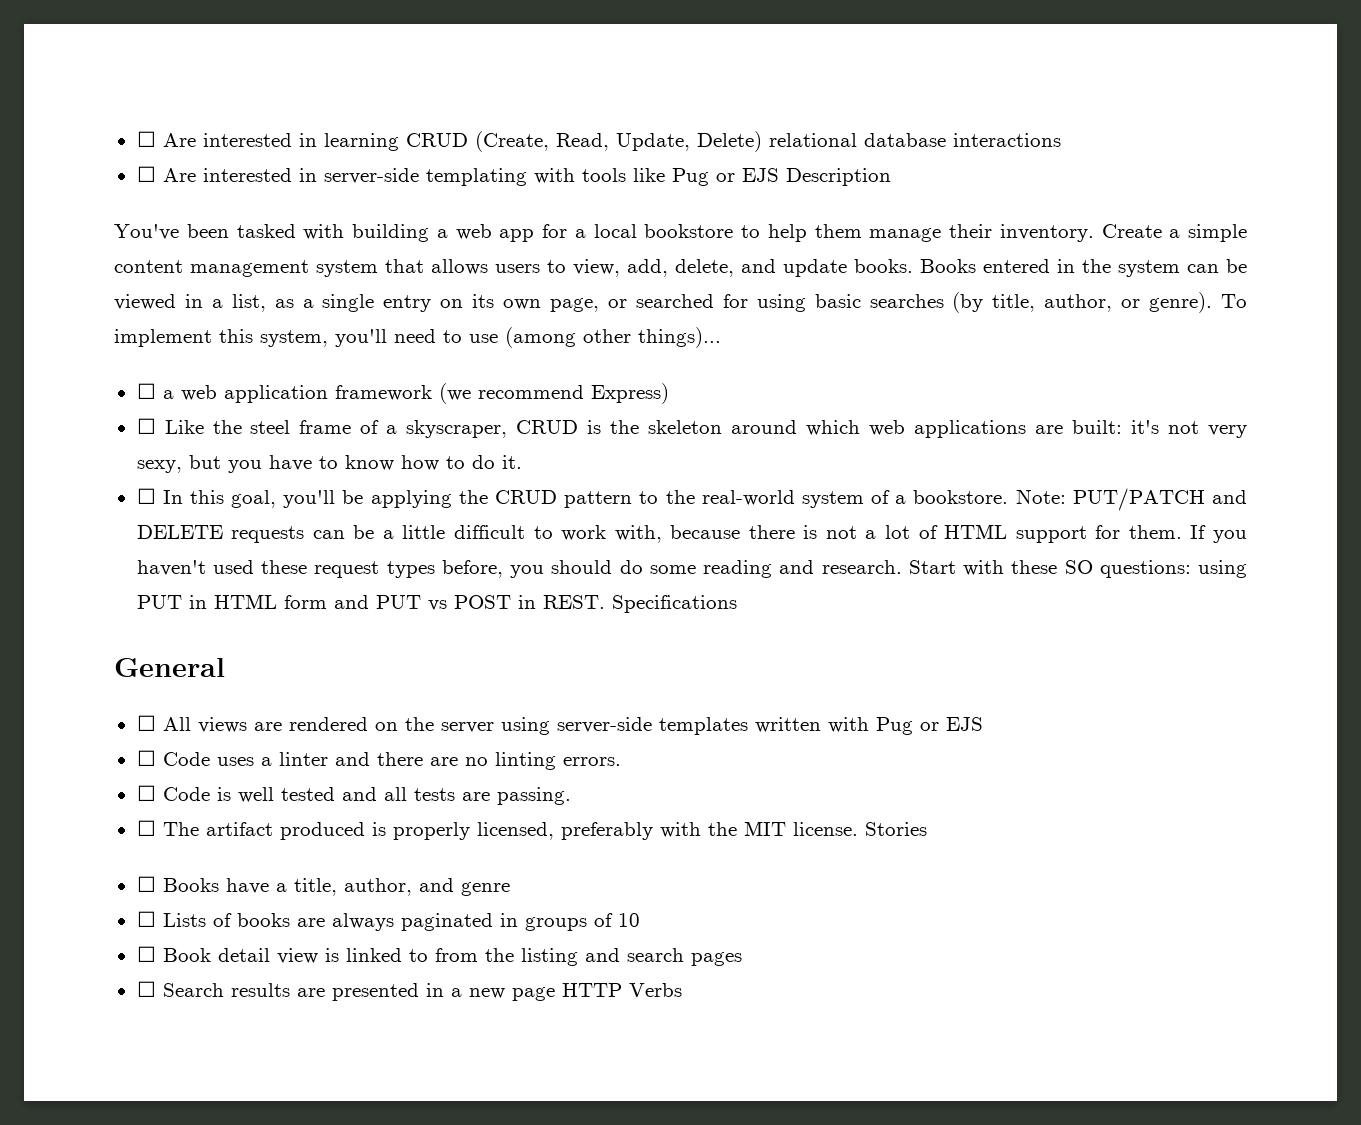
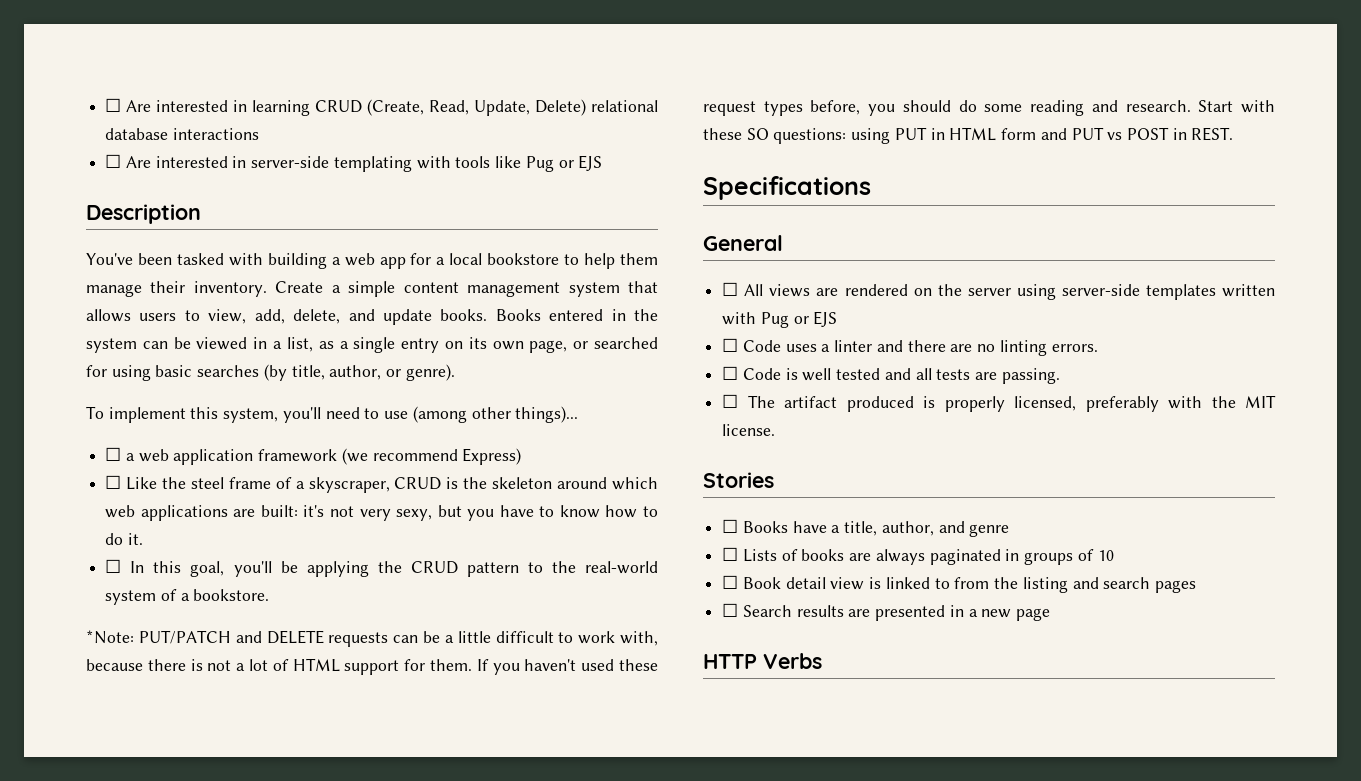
(779, 175) none -> (603, 163) //
(1213, 302) none -> (455, 372) //
[1015,489,1066,504] Note: -> [86,630,134,644] // *Note:
(605, 602) none -> (1234, 134) //
(858, 829) none -> (776, 430) //
(555, 994) none -> (1051, 614) //

